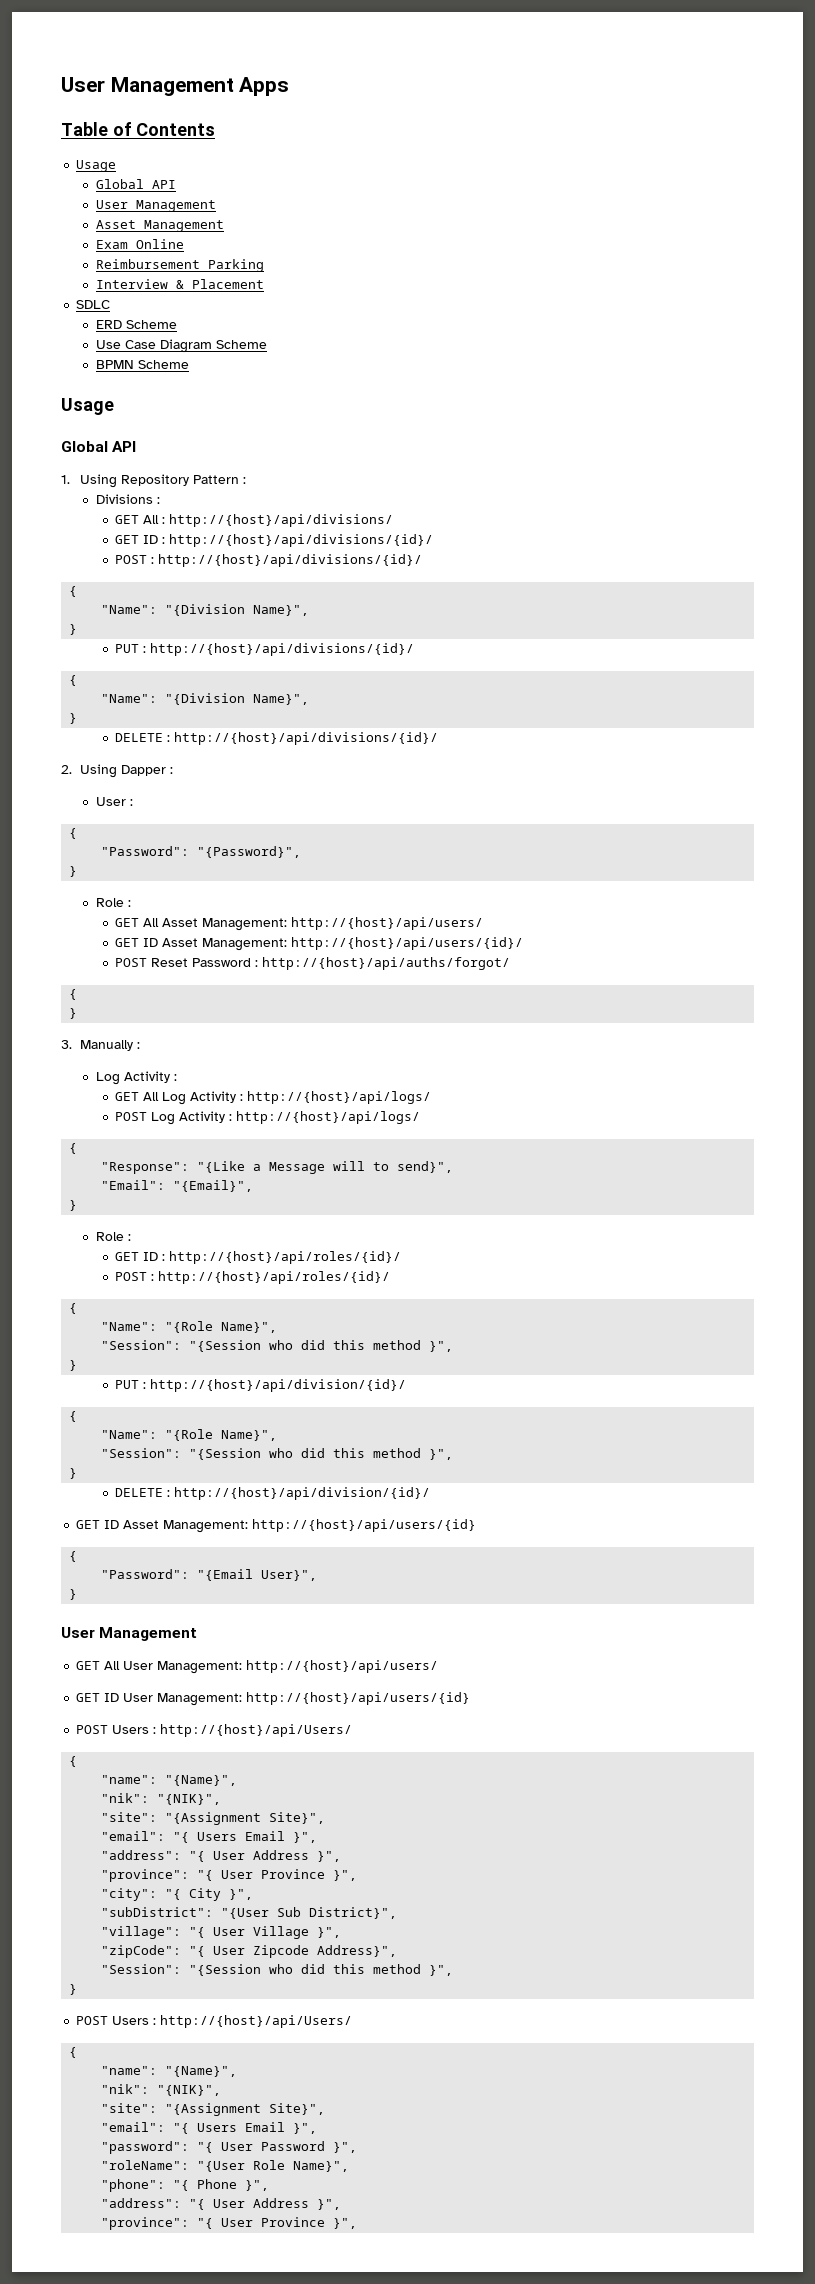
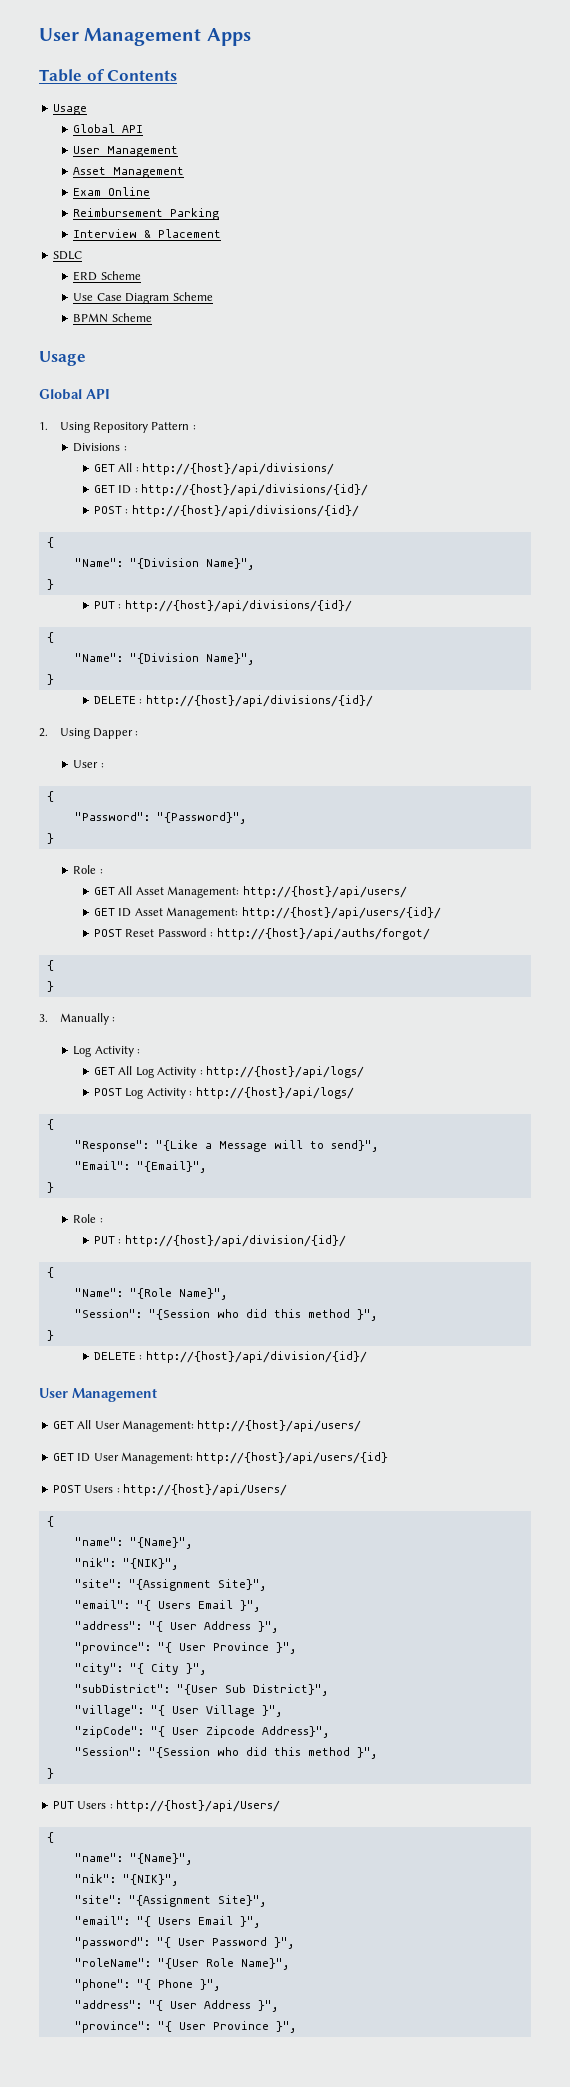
[115,1251,402,1264] [115,1271,391,1284] [69,1303,78,1314] [101,1321,278,1333] [101,1340,454,1352] [69,1360,78,1371] // GET ID : http://{host}/api/roles/{id}/ // POST : http://{host}/api/roles/{id}/ // { // "Name": "{Role Name}", // "Session": "{Session who did this method }", // } -> (103, 1220) none
[76,1519,477,1533] [69,1551,78,1562] [101,1569,318,1581] [69,1589,78,1600] // GET ID Asset Management: http://{host}/api/users/{id} // { // "Password": "{Email User}", // } -> (367, 1357) none
[76,2016,109,2025] POST -> [52,1801,74,1809] PUT

